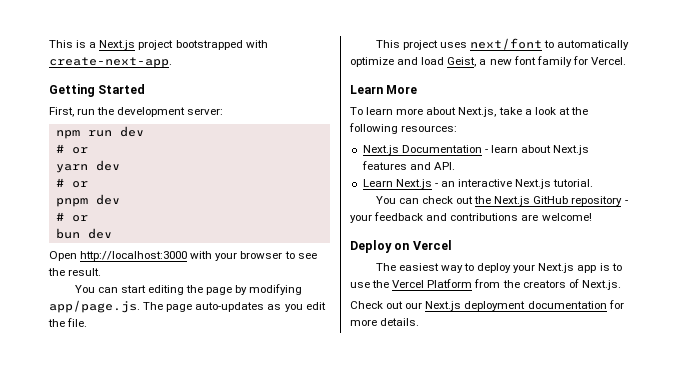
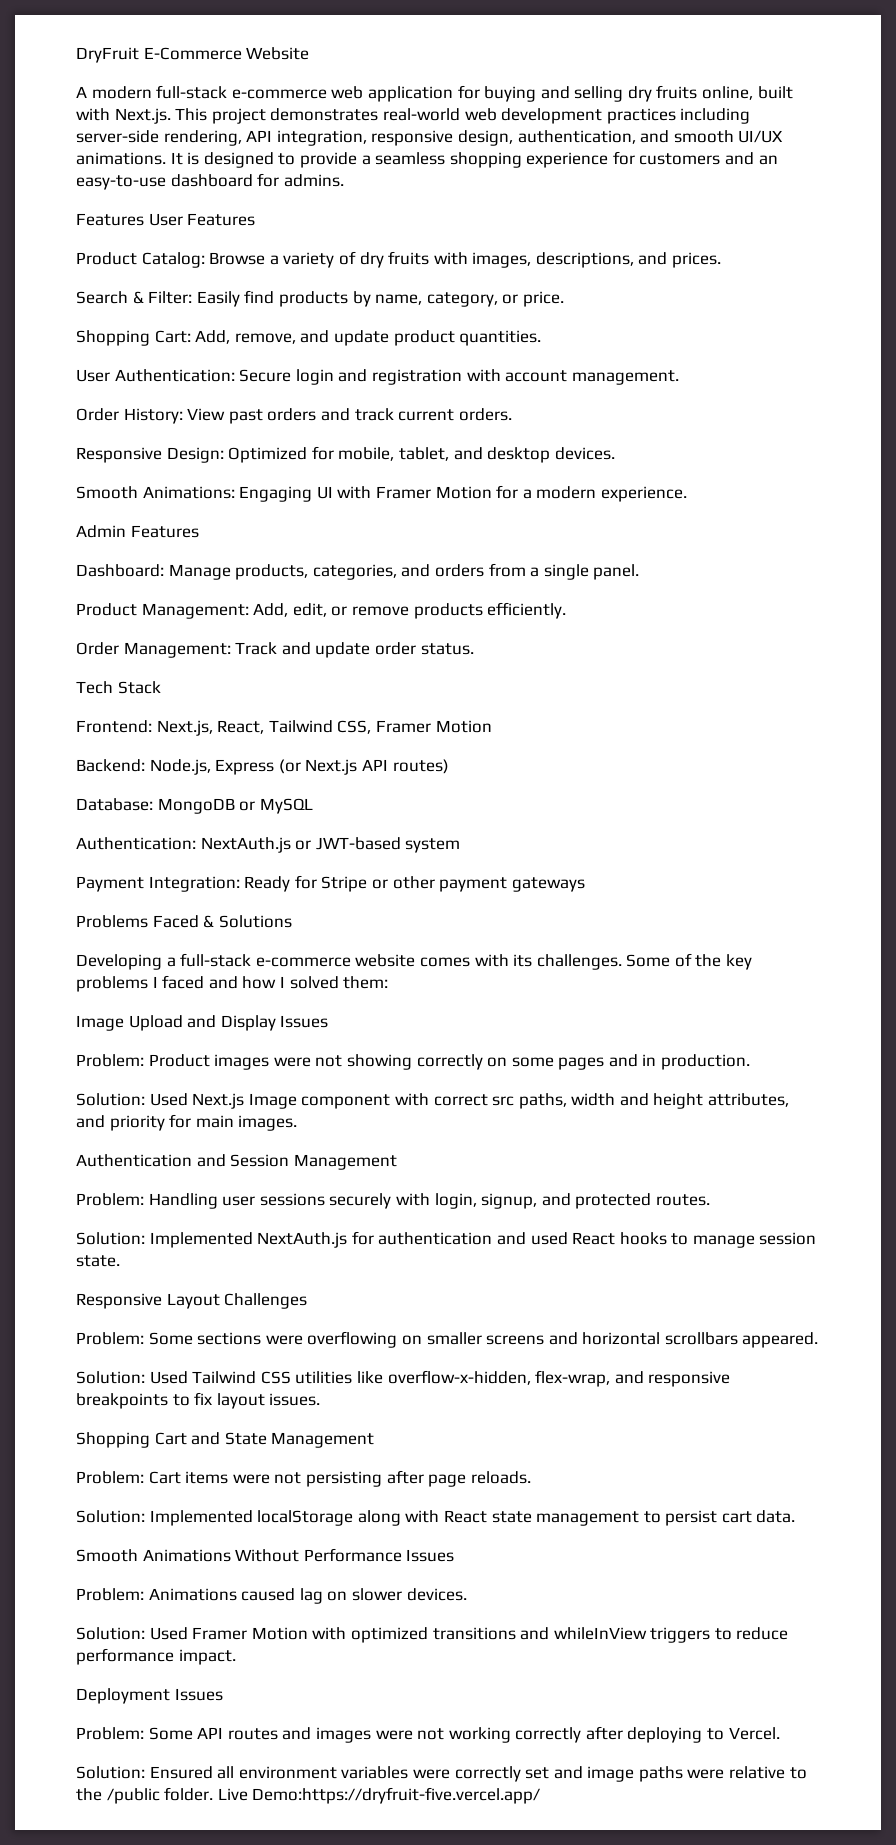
[49,40,268,50] [49,57,172,68] [49,84,146,97] [49,107,224,117] [55,126,144,139] [55,144,88,154] [55,160,120,173] [55,178,88,188] [55,194,120,207] [55,212,88,222] [55,228,112,239] [49,251,317,261] [48,268,102,276] [74,284,303,295] [49,300,326,313] [48,318,88,327] [375,38,630,50] [350,56,626,67] [350,85,418,94] [350,107,588,117] [349,123,458,134] [362,145,590,155] [361,161,455,170] [362,179,594,189] [375,196,628,206] [350,212,592,223] [350,240,452,253] [375,263,622,273] [350,279,621,290] [350,300,624,311] [350,318,420,326] This is a Next.js project bootstrapped with create-next-app. // Getting Started // First, run the development server: // npm run dev // # or // yarn dev // # or // pnpm dev // # or // bun dev // Open http://localhost:3000 with your browser to see the result. // You can start editing the page by modifying app/page.js. The page auto-updates as you edit the file. // This project uses next/font to automatically optimize and load Geist, a new font family for Vercel. // Learn More // To learn more about Next.js, take a look at the following resources: // Next.js Documentation - learn about Next.js features and API. // Learn Next.js - an interactive Next.js tutorial. // You can check out the Next.js GitHub repository - your feedback and contributions are welcome! // Deploy on Vercel // The easiest way to deploy your Next.js app is to use the Vercel Platform from the creators of Next.js. // Check out our Next.js deployment documentation for more details. -> [76,47,310,63] [76,85,793,102] [76,108,751,124] [76,130,784,146] [76,151,778,168] [76,173,344,190] [76,213,256,226] [76,251,722,268] [76,290,564,307] [76,330,542,346] [76,369,679,385] [76,408,512,424] [76,446,615,463] [76,485,687,502] [76,525,199,538] [76,563,640,580] [76,602,567,619] [76,642,474,658] [76,681,161,694] [76,720,492,736] [76,759,449,775] [76,798,313,814] [76,837,461,853] [76,875,585,892] [76,915,292,928] [76,953,753,970] [76,975,389,992] [76,1015,329,1031] [76,1054,751,1070] [76,1093,790,1109] [76,1114,298,1131] [76,1154,397,1170] [76,1193,710,1209] [76,1231,817,1248] [76,1255,120,1267] [76,1293,308,1309] [76,1331,819,1348] [76,1370,731,1387] [76,1392,321,1409] [76,1432,375,1448] [76,1470,531,1487] [76,1510,796,1526] [76,1548,455,1562] [76,1588,467,1604] [76,1627,789,1643] [76,1648,236,1665] [76,1688,223,1704] [76,1726,780,1743] [76,1766,807,1782] [76,1787,541,1804] DryFruit E-Commerce Website // A modern full-stack e-commerce web application for buying and selling dry fruits online, built with Next.js. This project demonstrates real-world web development practices including server-side rendering, API integration, responsive design, authentication, and smooth UI/UX animations. It is designed to provide a seamless shopping experience for customers and an easy-to-use dashboard for admins. // Features User Features // Product Catalog: Browse a variety of dry fruits with images, descriptions, and prices. // Search & Filter: Easily find products by name, category, or price. // Shopping Cart: Add, remove, and update product quantities. // User Authentication: Secure login and registration with account management. // Order History: View past orders and track current orders. // Responsive Design: Optimized for mobile, tablet, and desktop devices. // Smooth Animations: Engaging UI with Framer Motion for a modern experience. // Admin Features // Dashboard: Manage products, categories, and orders from a single panel. // Product Management: Add, edit, or remove products efficiently. // Order Management: Track and update order status. // Tech Stack // Frontend: Next.js, React, Tailwind CSS, Framer Motion // Backend: Node.js, Express (or Next.js API routes) // Database: MongoDB or MySQL // Authentication: NextAuth.js or JWT-based system // Payment Integration: Ready for Stripe or other payment gateways // Problems Faced & Solutions // Developing a full-stack e-commerce website comes with its challenges. Some of the key problems I faced and how I solved them: // Image Upload and Display Issues // Problem: Product images were not showing correctly on some pages and in production. // Solution: Used Next.js Image component with correct src paths, width and height attributes, and priority for main images. // Authentication and Session Management // Problem: Handling user sessions securely with login, signup, and protected routes. // Solution: Implemented NextAuth.js for authentication and used React hooks to manage session state. // Responsive Layout Challenges // Problem: Some sections were overflowing on smaller screens and horizontal scrollbars appeared. // Solution: Used Tailwind CSS utilities like overflow-x-hidden, flex-wrap, and responsive breakpoints to fix layout issues. // Shopping Cart and State Management // Problem: Cart items were not persisting after page reloads. // Solution: Implemented localStorage along with React state management to persist cart data. // Smooth Animations Without Performance Issues // Problem: Animations caused lag on slower devices. // Solution: Used Framer Motion with optimized transitions and whileInView triggers to reduce performance impact. // Deployment Issues // Problem: Some API routes and images were not working correctly after deploying to Vercel. // Solution: Ensured all environment variables were correctly set and image paths were relative to the /public folder. Live Demo:https://dryfruit-five.vercel.app/

